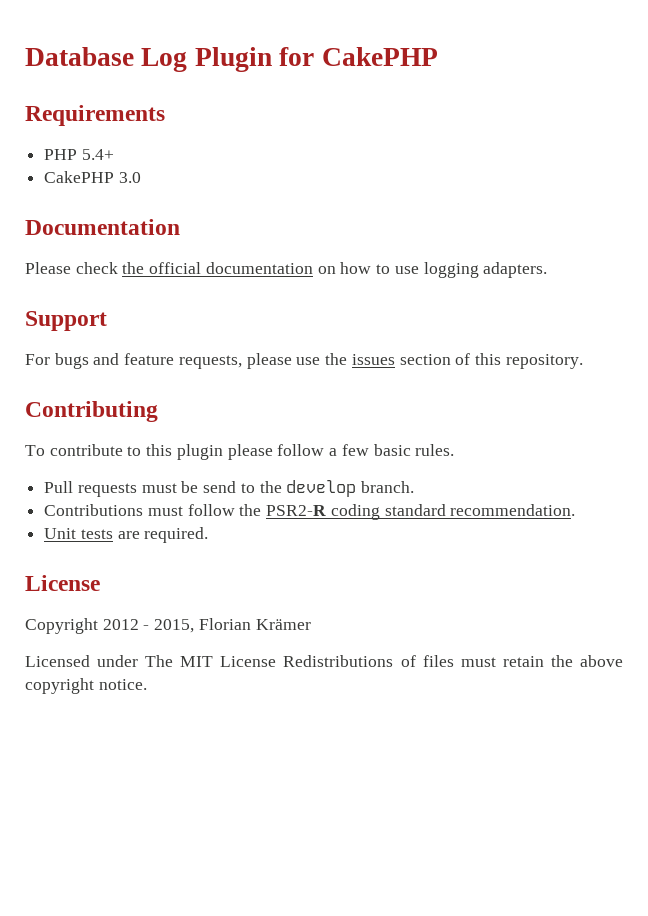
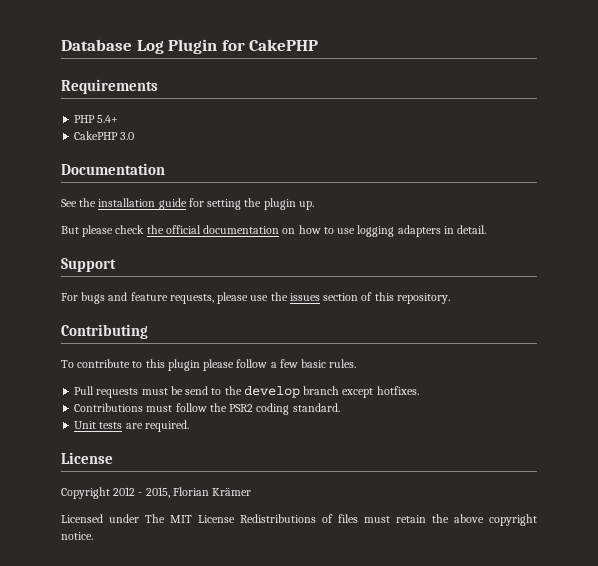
[25,262,71,274] Please -> [61,198,314,210] [61,225,114,237] See the installation guide for setting the plugin up. // But please
[483,262,548,278] adapters. -> [397,225,487,237] adapters in detail.
[361,481,415,493] branch. -> [303,386,419,398] branch except hotfixes.
[266,504,576,520] PSR2-R coding standard recommendation. -> [229,403,340,415] PSR2 coding standard.

